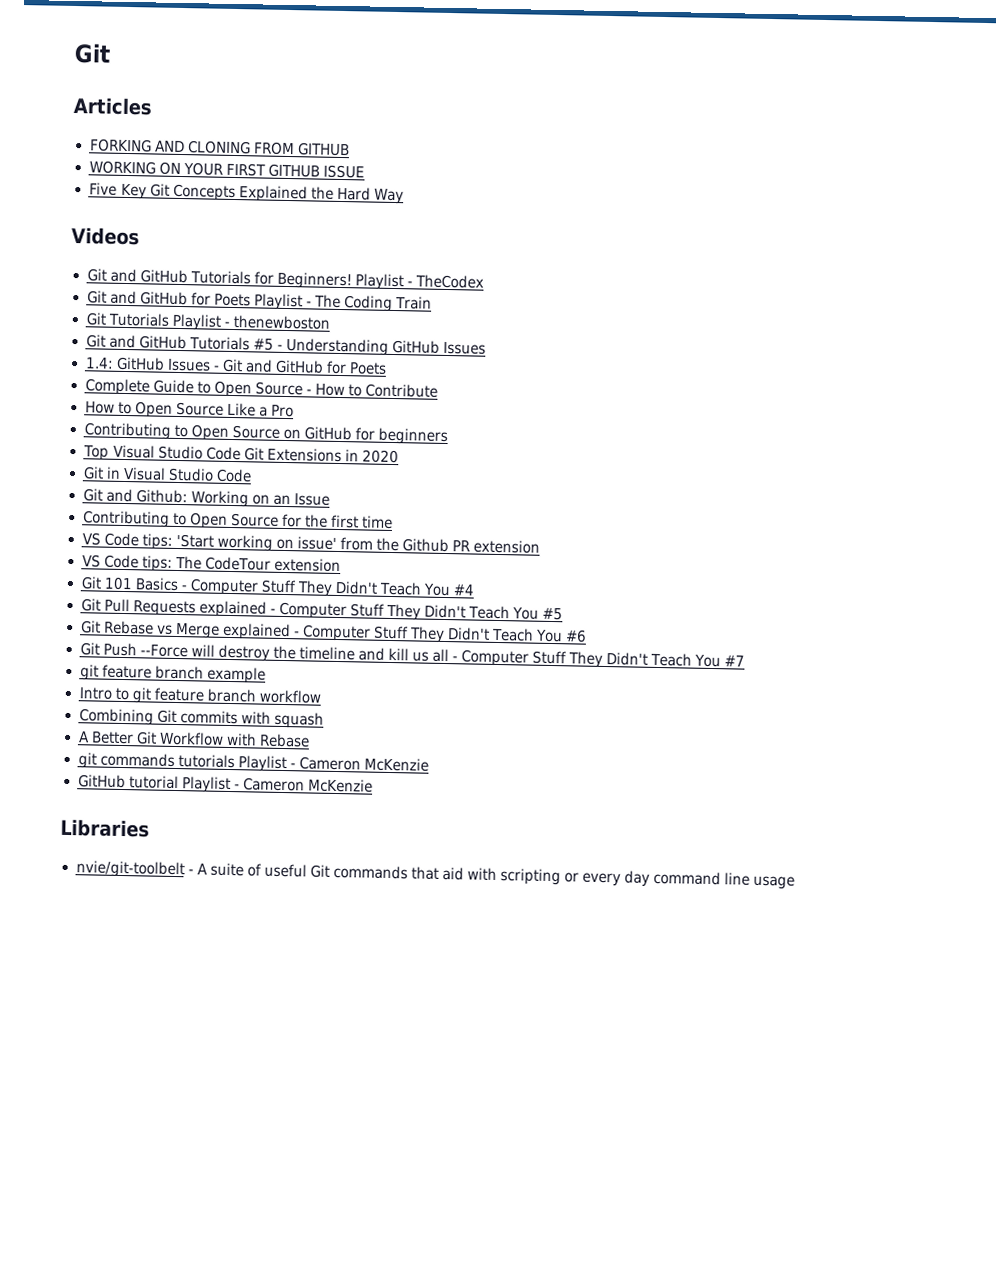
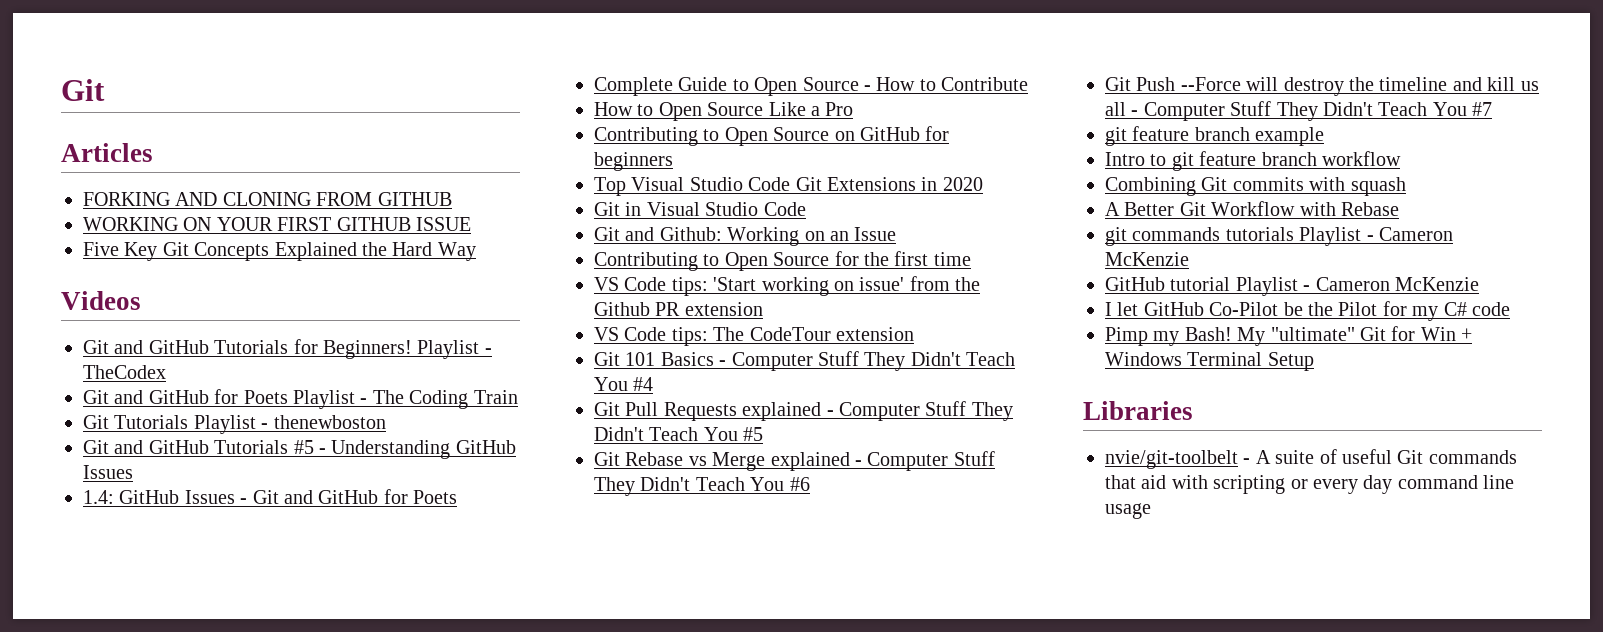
(373, 785) none -> [1105,301,1510,321] [1105,326,1473,346] [1105,352,1314,371] // I let GitHub Co-Pilot be the Pilot for my C# code // Pimp my Bash! My "ultimate" Git for Win + Windows Terminal Setup

